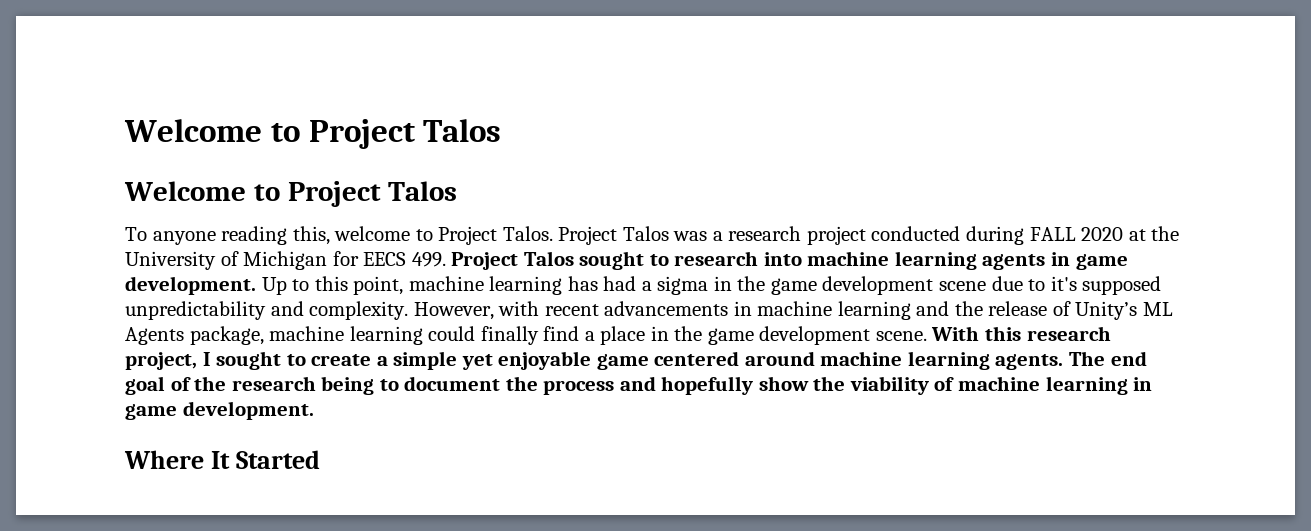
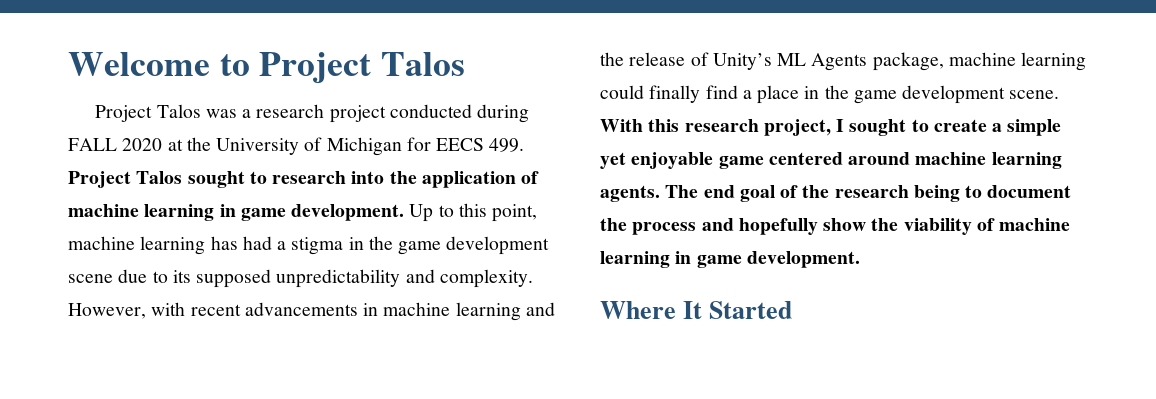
[124,119,502,149] [124,181,458,207] [125,226,553,245] Welcome to Project Talos // Welcome to Project Talos // To anyone reading this, welcome to Project Talos. -> [68,52,465,84] Welcome to Project Talos //
[807,251,1046,270] machine learning agents -> [389,171,540,188] [68,204,215,221] the application of machine learning
[657,276,709,295] sigma -> [291,237,344,255] stigma
[1050,276,1077,291] it's -> [172,270,191,283] its

